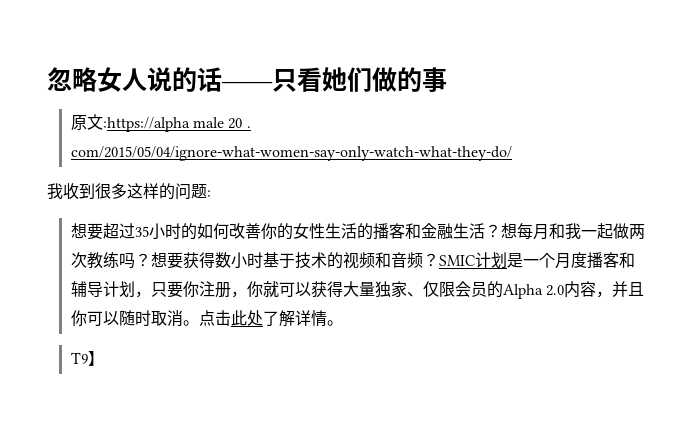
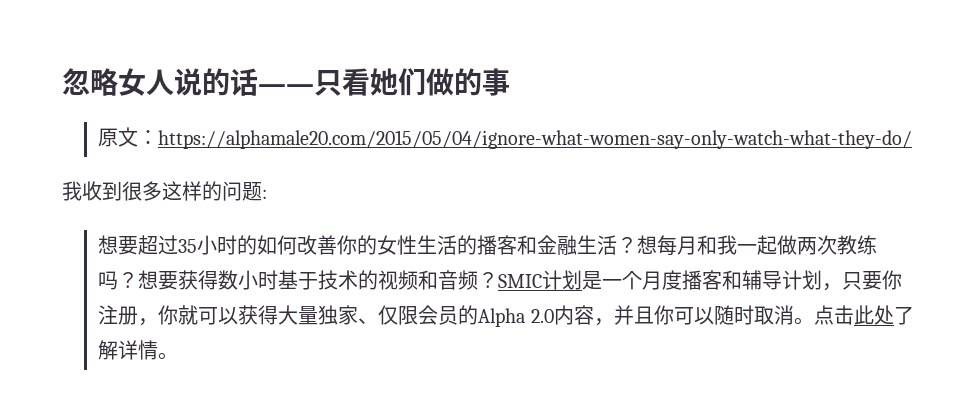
[102,117,251,132] [70,146,512,161] :https://alpha male 20 . com/2015/05/04/ignore-what-women-say-only-watch-what-they-do/ -> [138,130,913,149] ：https://alphamale20.com/2015/05/04/ignore-what-women-say-only-watch-what-they-do/
[70,351,104,366] // T9】 -> (179, 356) none

